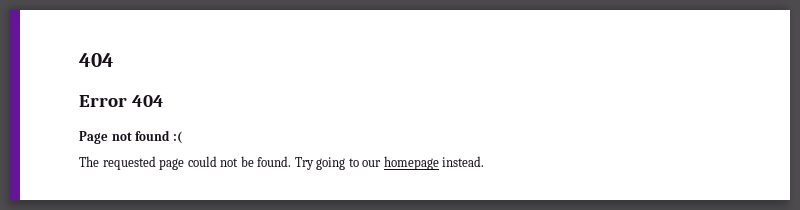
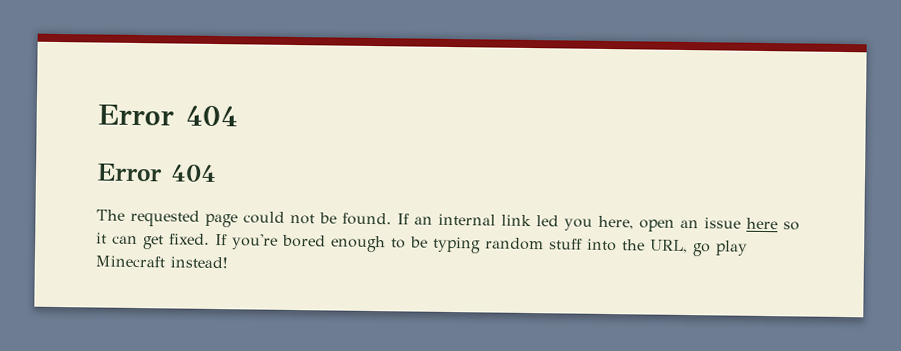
(79, 60) none -> [97,104,174,126] Error
[79,130,182,144] // Page not found :( -> (217, 173) none
[294,156,485,170] Try going to our homepage instead. -> [397,213,800,232] [96,232,748,257] [95,255,228,269] If an internal link led you here, open an issue here so it can get fixed. If you're bored enough to be typing random stuff into the URL, go play Minecraft instead!

